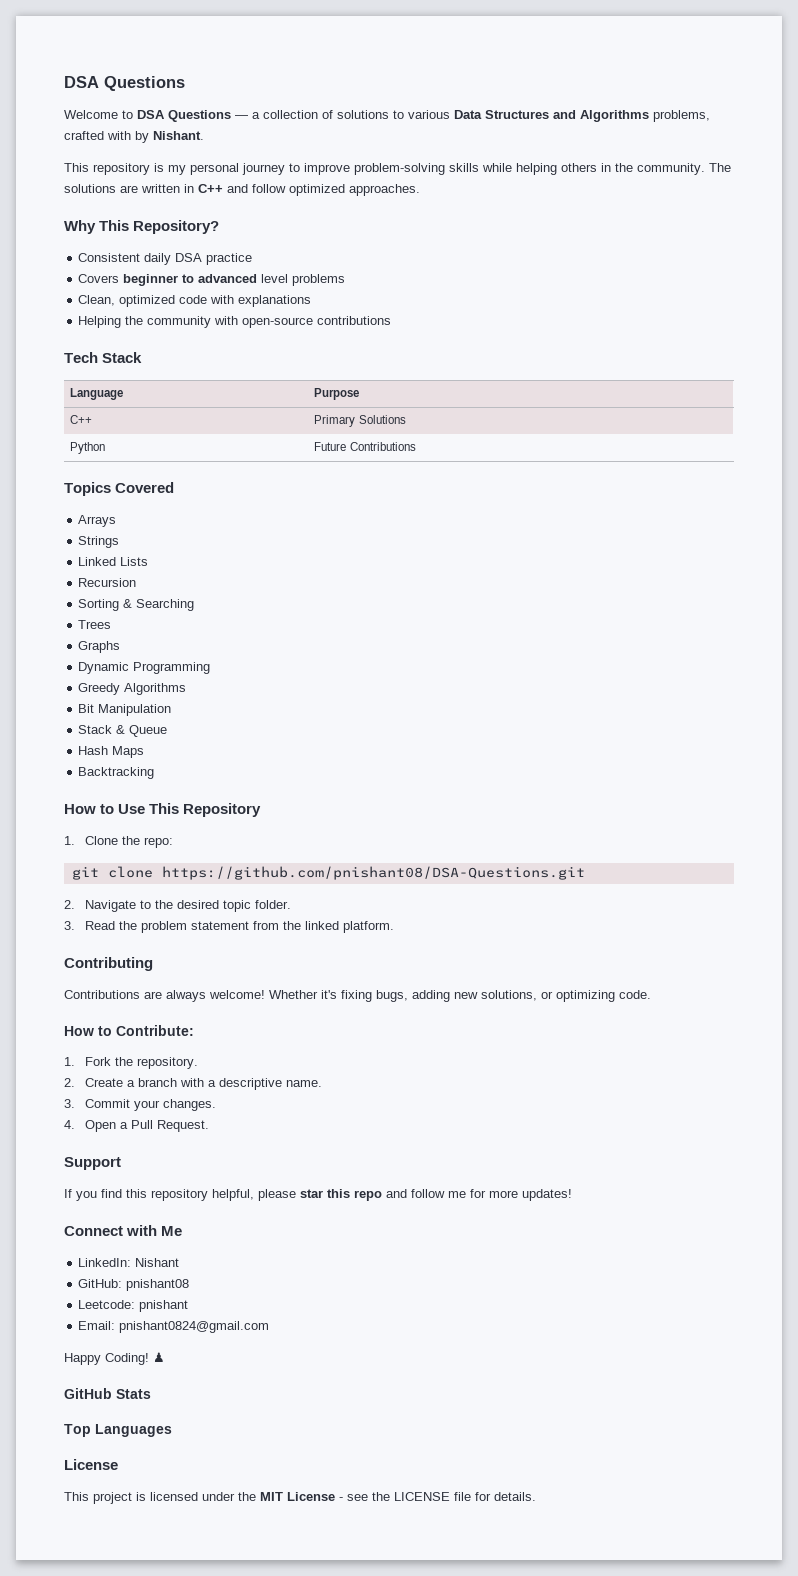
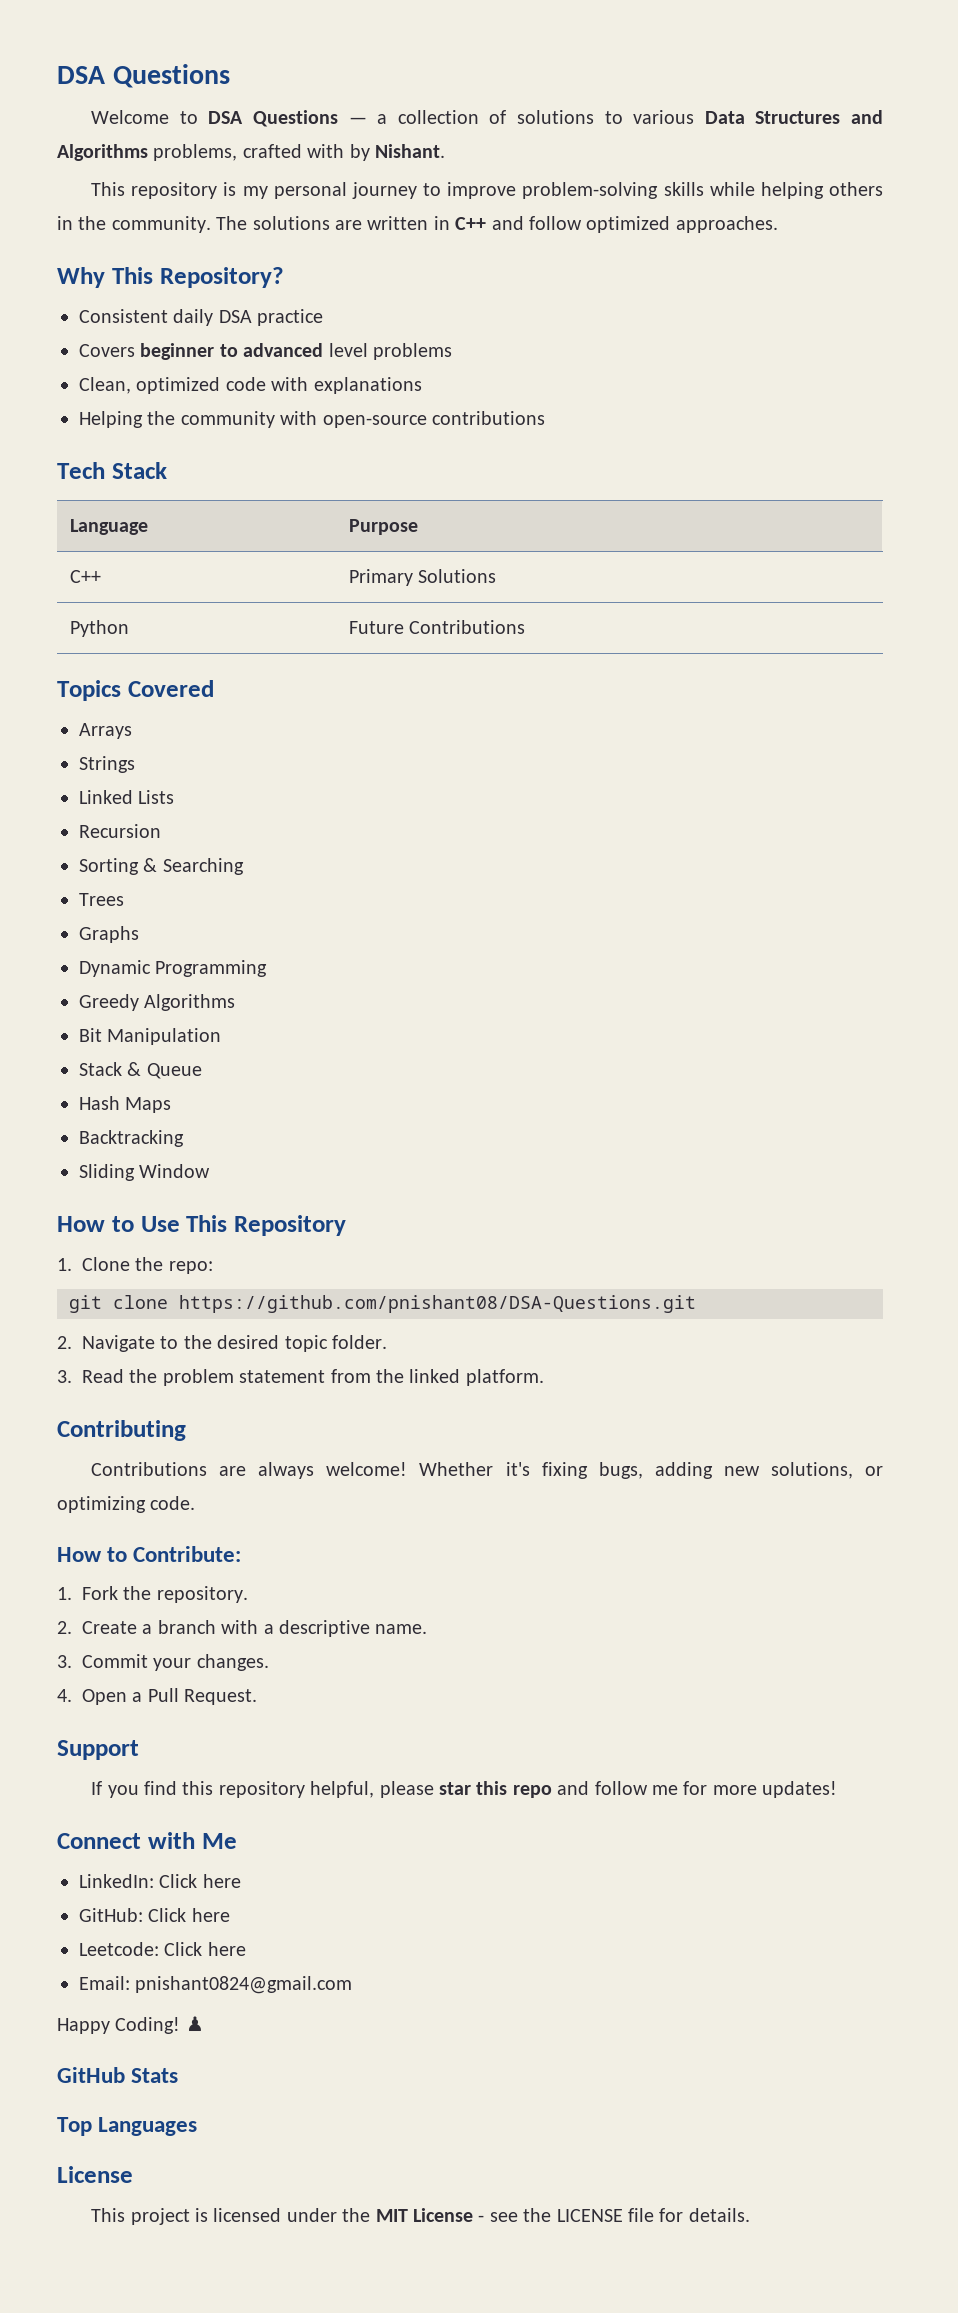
(155, 773) none -> [79,1164,211,1181] // Sliding Window
[135,1258,180,1267] Nishant -> [159,1874,241,1888] Click here
[126,1279,190,1291] pnishant08 -> [148,1908,230,1922] Click here
[139,1300,189,1312] pnishant -> [164,1942,246,1956] Click here

